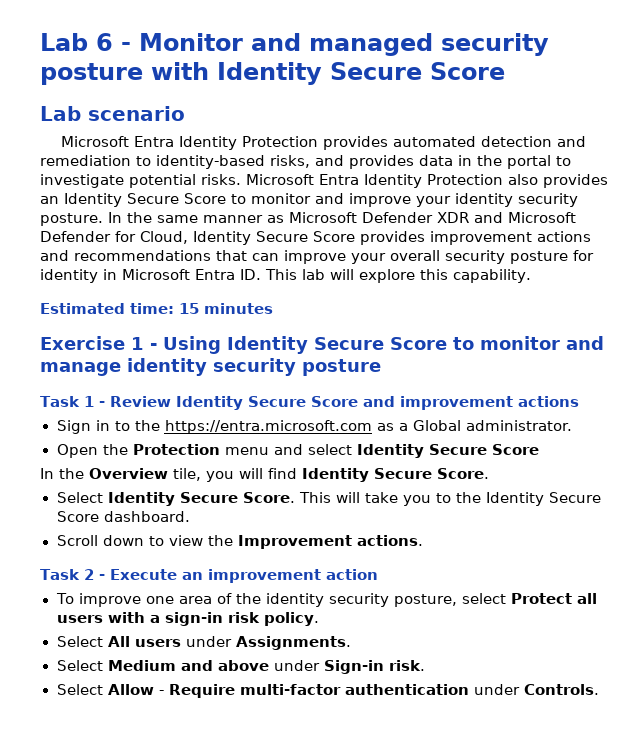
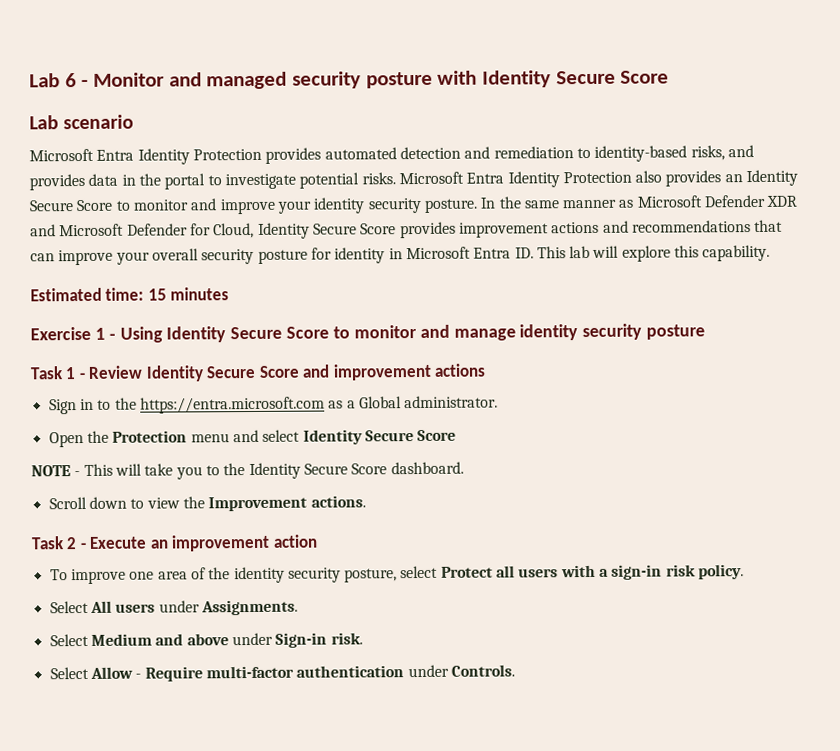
[40,468,489,482] [56,492,295,506] In the Overview tile, you will find Identity Secure Score. // Select Identity Secure Score. -> [31,465,81,477] NOTE -

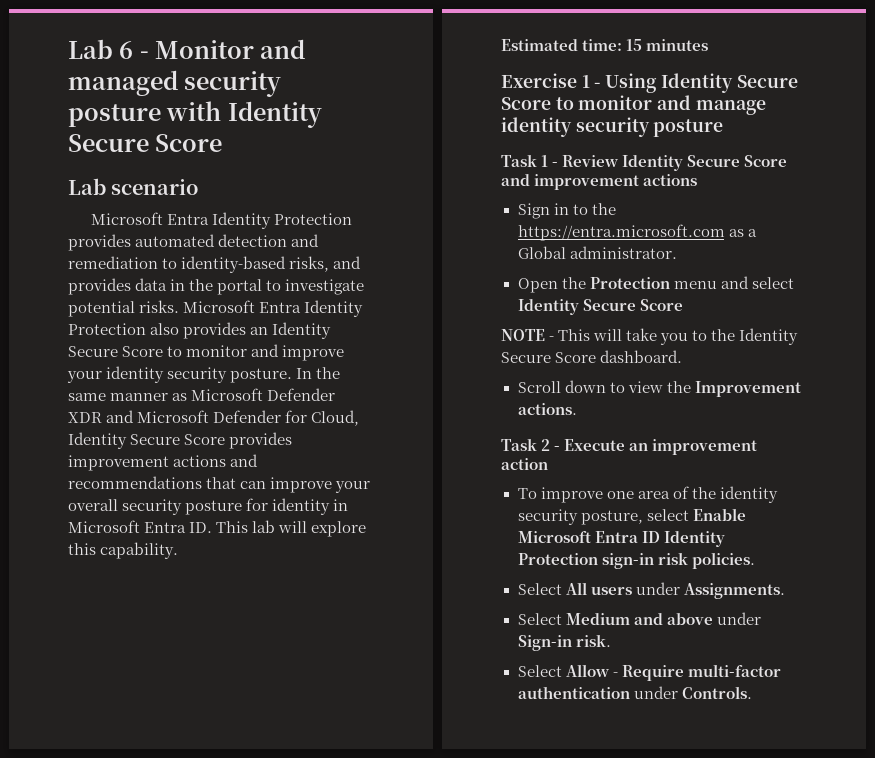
[440,564,610,578] Protect all users with a -> [692,508,746,521] [517,531,725,547] [517,553,598,565] Enable Microsoft Entra ID Identity Protection
[698,564,745,580] policy. -> [691,552,755,569] policies.

